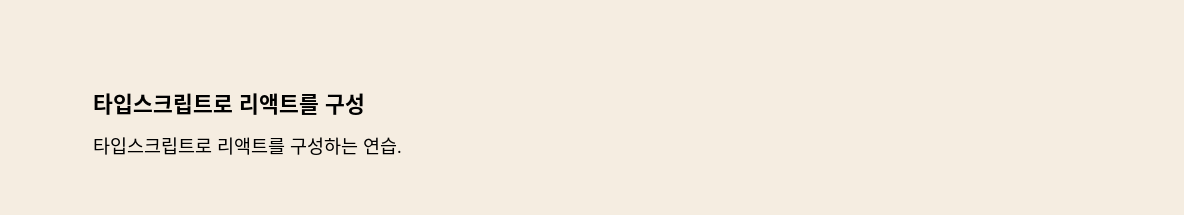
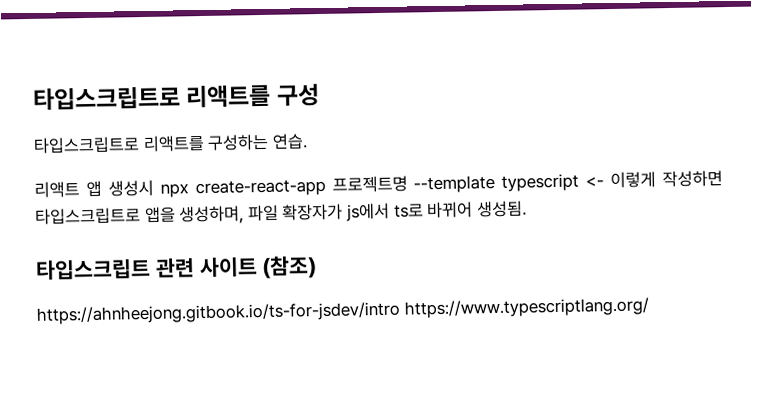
(402, 146) none -> [34,170,723,198] [35,200,527,225] [35,255,318,280] [36,297,649,325] // 리액트 앱 생성시 npx create-react-app 프로젝트명 --template typescript <- 이렇게 작성하면 타입스크립트로 앱을 생성하며, 파일 확장자가 js에서 ts로 바뀌어 생성됨. // 타입스크립트 관련 사이트 (참조) // https://ahnheejong.gitbook.io/ts-for-jsdev/intro https://www.typescriptlang.org/

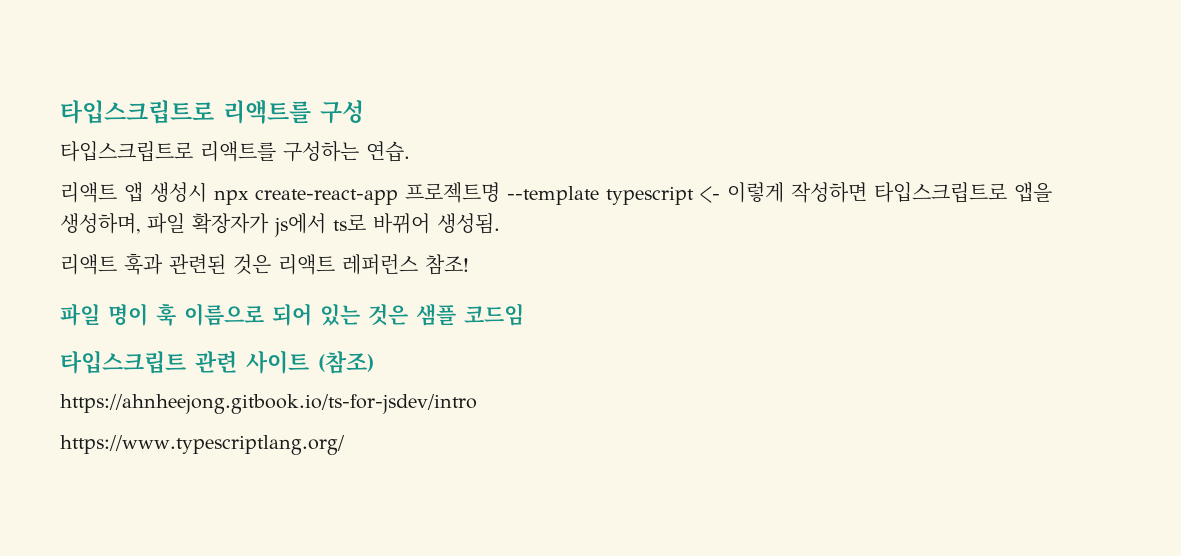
(527, 209) none -> [60,253,469,275] [60,303,524,326] // 리액트 훅과 관련된 것은 리액트 레퍼런스 참조! // 파일 명이 훅 이름으로 되어 있는 것은 샘플 코드임
(401, 313) none -> (477, 404) //

